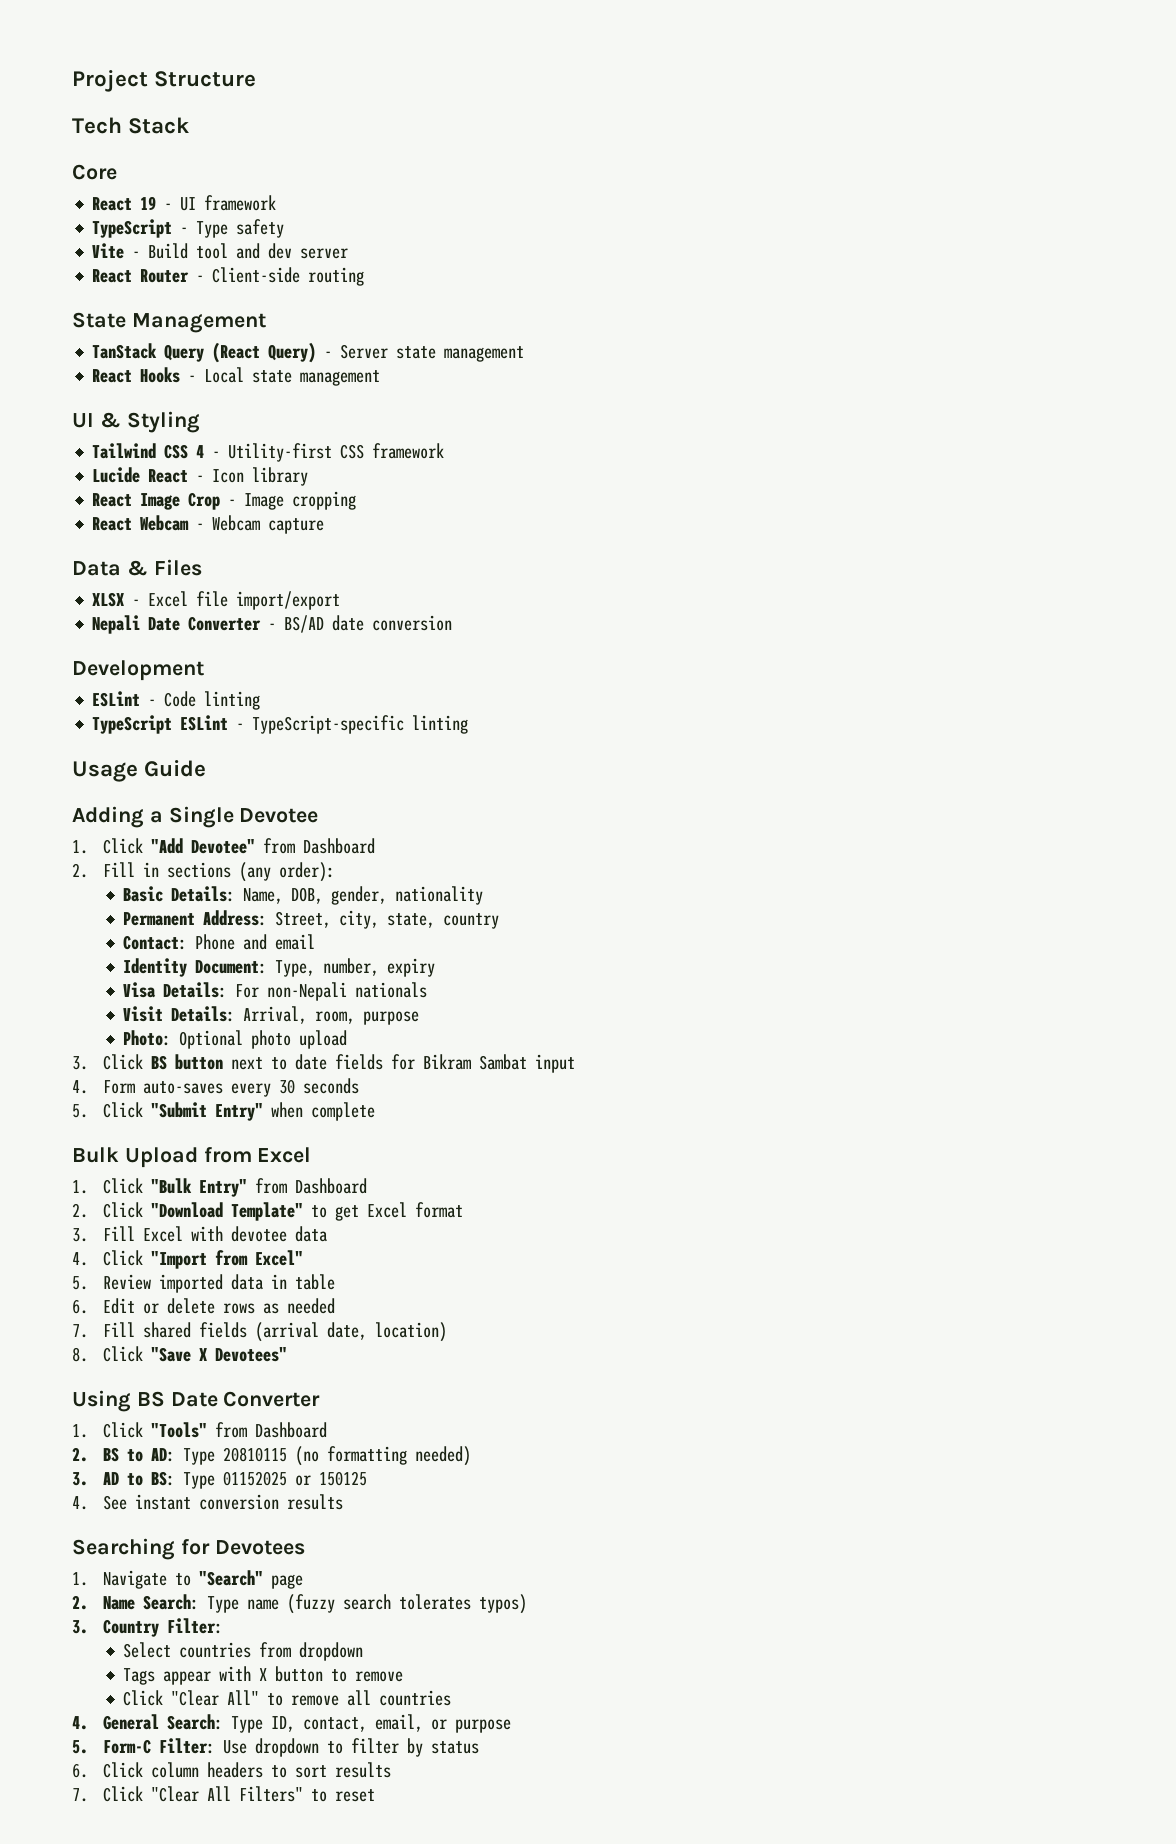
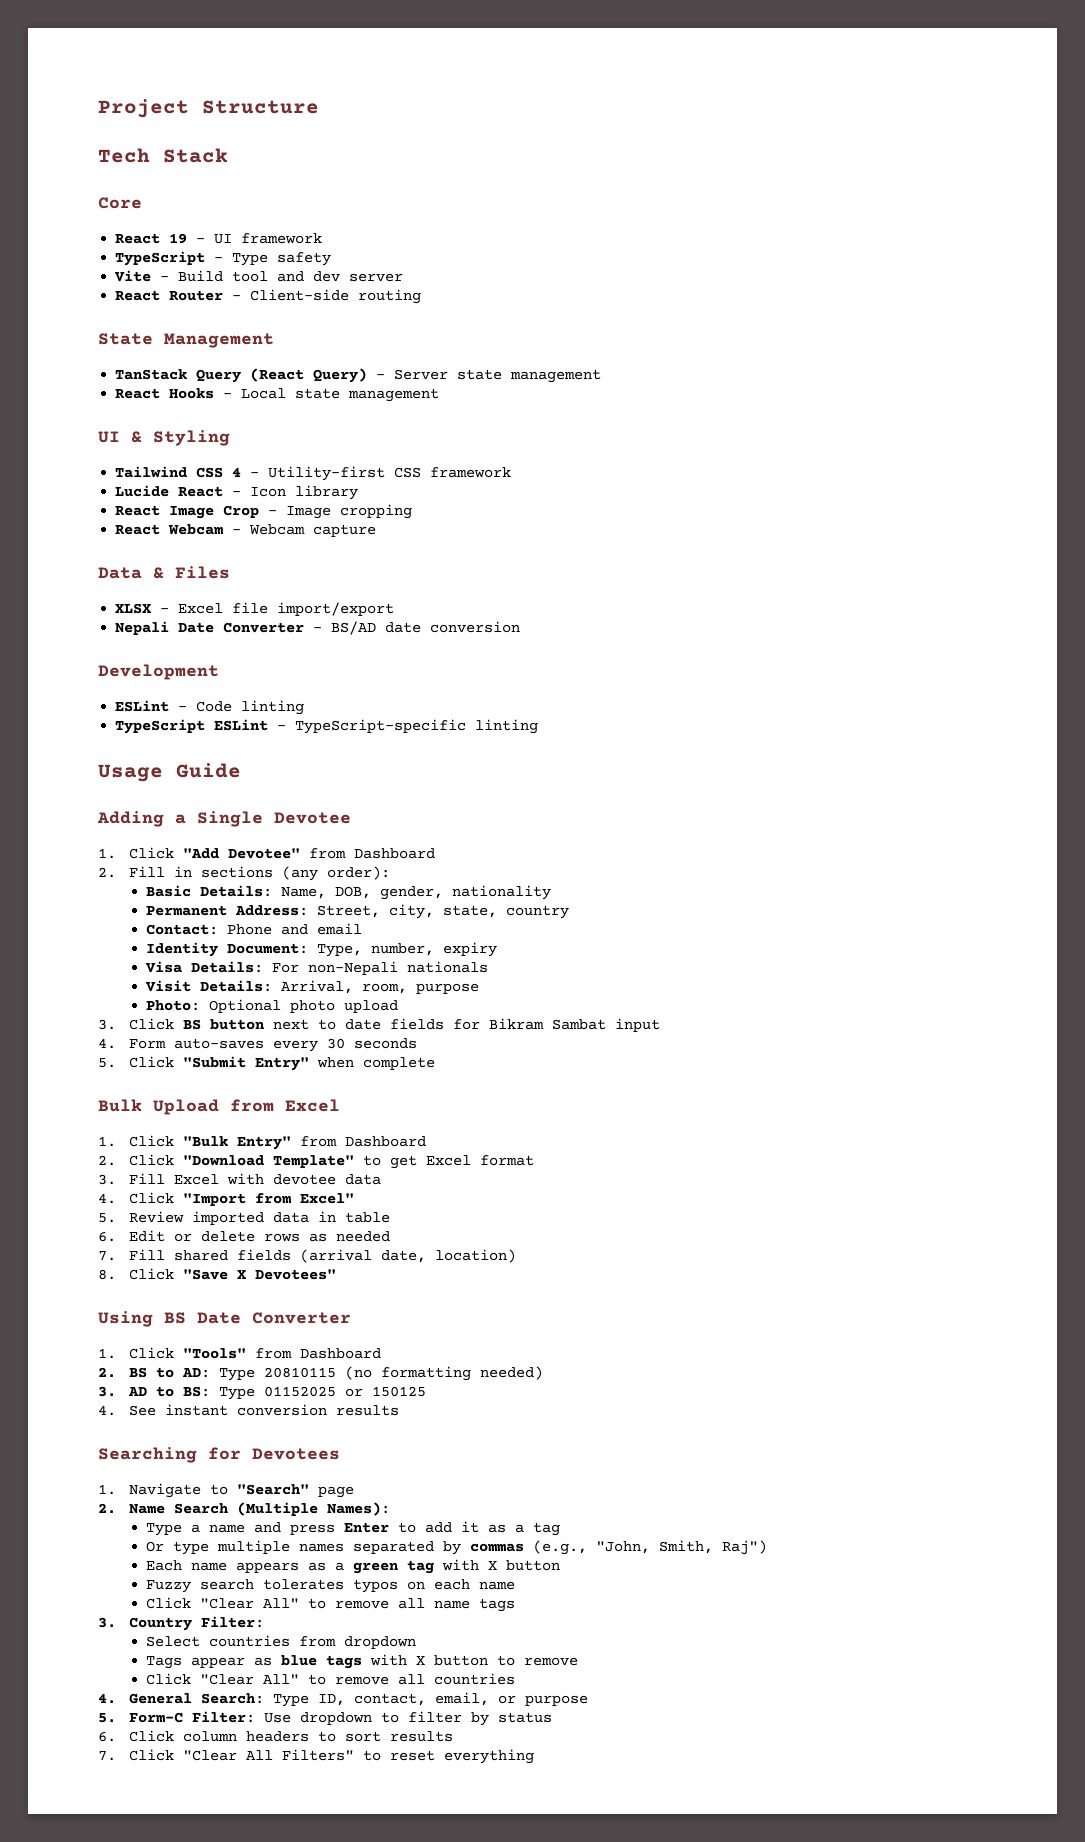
[143,1594,528,1614] Search: Type name (fuzzy search tolerates typos) -> [173,1502,390,1516] [145,1521,560,1536] [145,1540,767,1555] [145,1559,560,1574] [145,1579,515,1593] [145,1597,515,1612] Search (Multiple Names): // Type a name and press Enter to add it as a tag // Or type multiple names separated by commas (e.g., "John, Smith, Raj") // Each name appears as a green tag with X button // Fuzzy search tolerates typos on each name // Click "Clear All" to remove all name tags
(212, 1678) none -> [253,1655,362,1669] as blue tags
(376, 1795) none -> [443,1749,534,1764] everything

